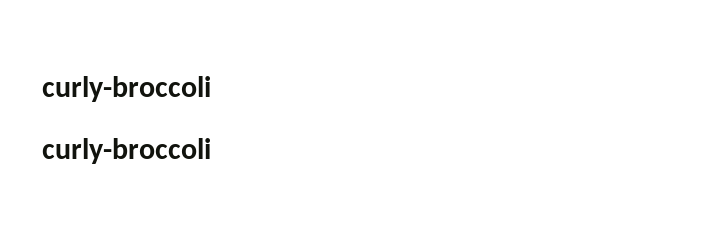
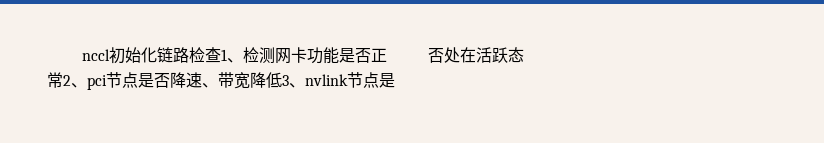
[42,76,211,102] [42,138,211,164] curly-broccoli // curly-broccoli -> [82,47,388,64] [47,72,395,90] [428,47,524,63] nccl初始化链路检查1、检测网卡功能是否正常2、pci节点是否降速、带宽降低3、nvlink节点是否处在活跃态

